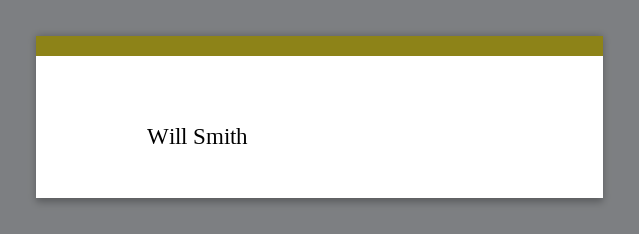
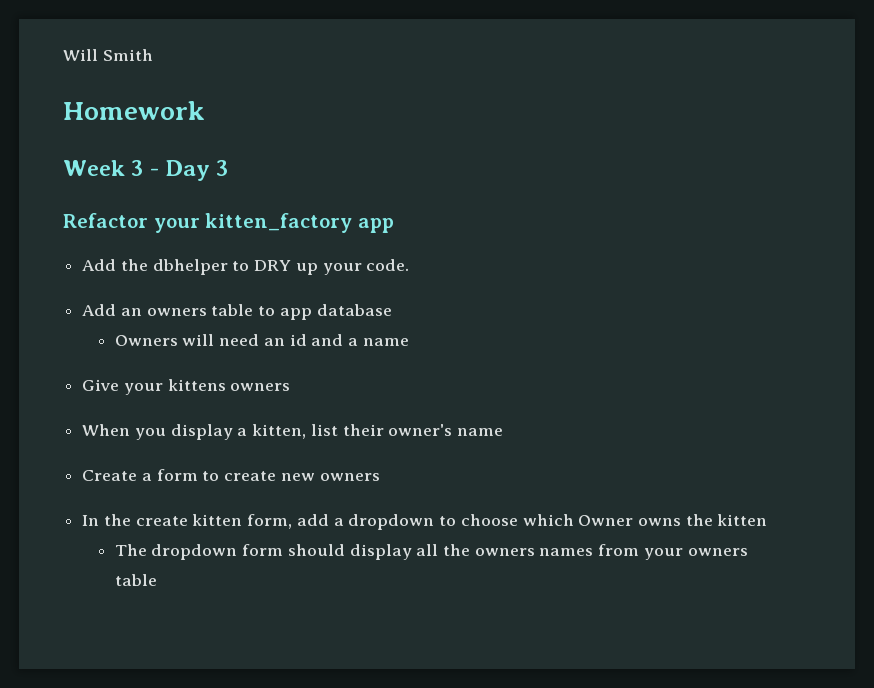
(249, 136) none -> [63,101,205,120] [63,160,229,181] [63,213,394,233] [82,259,410,275] [82,304,392,320] [114,334,409,346] [82,379,291,395] [82,424,504,440] [82,469,380,481] [82,514,768,530] [114,544,748,560] [114,574,157,586] // Homework // Week 3 - Day 3 // Refactor your kitten_factory app // Add the dbhelper to DRY up your code. // Add an owners table to app database // Owners will need an id and a name // Give your kittens owners // When you display a kitten, list their owner's name // Create a form to create new owners // In the create kitten form, add a dropdown to choose which Owner owns the kitten // The dropdown form should display all the owners names from your owners table

